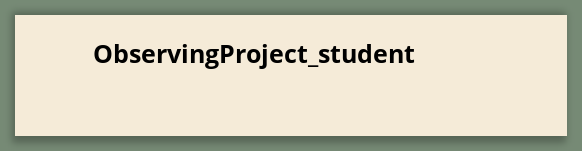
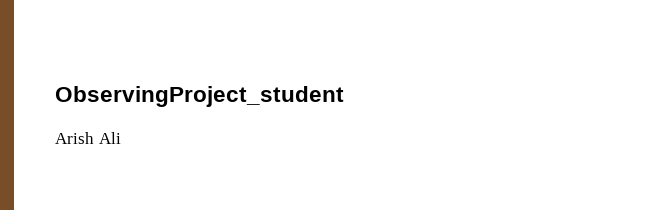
(415, 56) none -> [55,132,121,144] // Arish Ali

